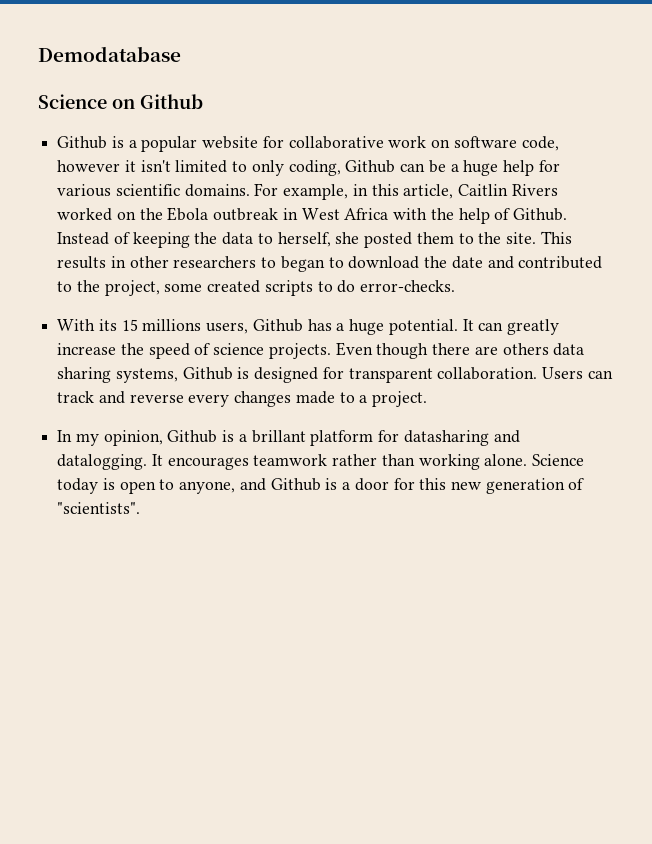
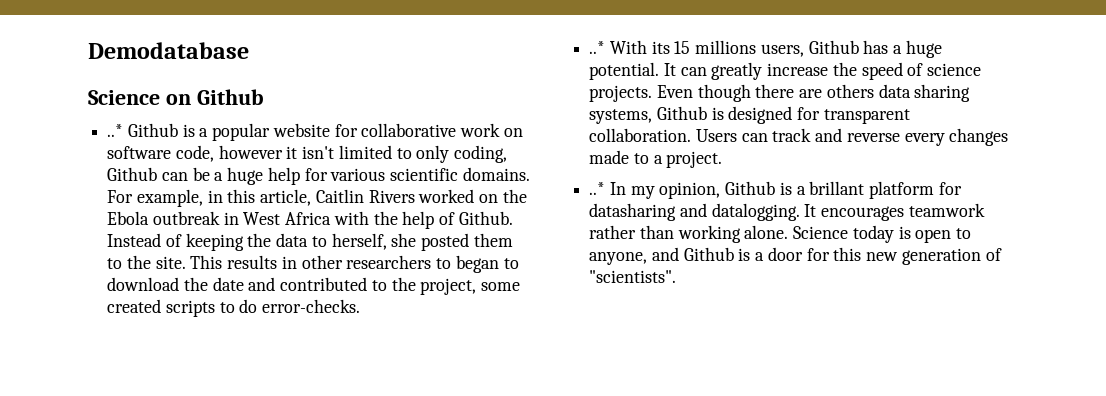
(203, 101) none -> [107,124,124,137] ..*
(456, 286) none -> [589,41,606,54] ..*
(428, 399) none -> [589,182,606,195] ..*

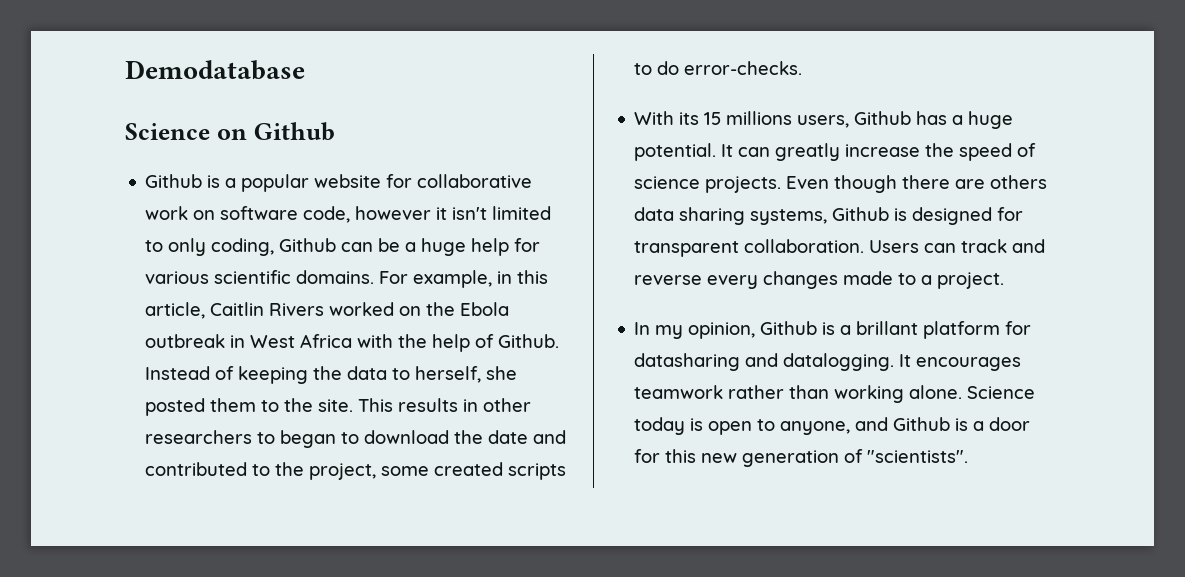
[107,124,124,137] ..* -> (335, 131) none
[589,41,606,54] ..* -> (803, 68) none
[589,182,606,195] ..* -> (1005, 280) none

